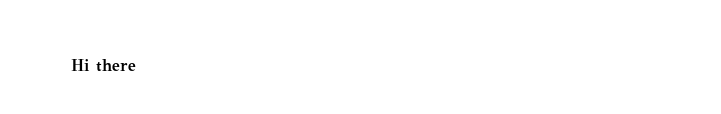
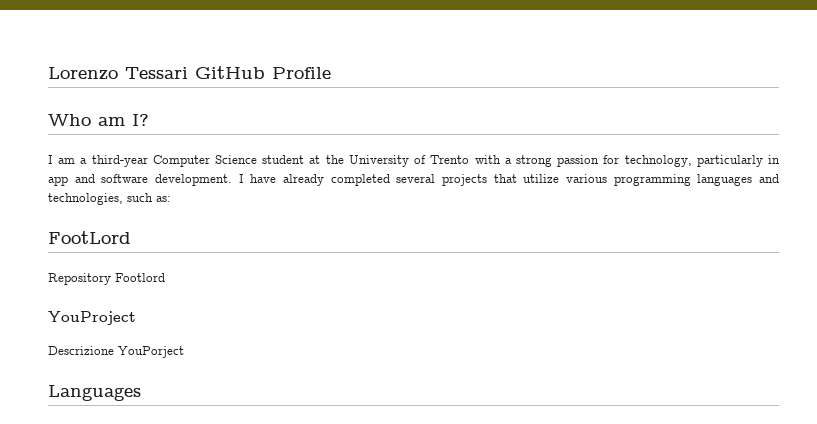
[71,59,136,72] Hi there -> [48,66,331,81] [48,114,149,126] [48,155,781,167] [48,174,779,186] [48,193,171,205] [48,231,131,244] [48,273,165,285] [48,311,136,325] [48,346,184,358] [48,385,141,401] Lorenzo Tessari GitHub Profile // Who am I? // I am a third-year Computer Science student at the University of Trento with a strong passion for technology, particularly in app and software development. I have already completed several projects that utilize various programming languages and technologies, such as: // FootLord // Repository Footlord // YouProject // Descrizione YouPorject // Languages

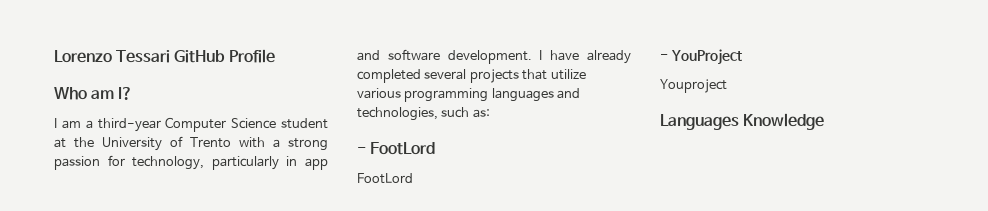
[48,231,131,244] [48,273,165,285] FootLord // Repository Footlord // -> [357,142,436,155] [357,173,413,184] [660,54,668,60] - FootLord // FootLord // -
[48,346,184,358] Descrizione YouPorject -> [660,79,727,93] Youproject
(141, 393) none -> [743,113,825,130] Knowledge

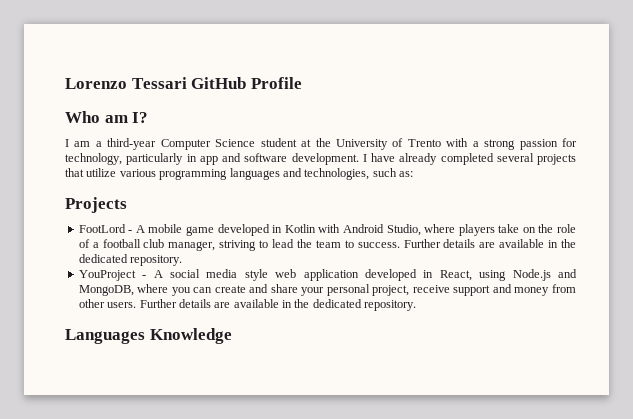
[357,142,436,155] [357,173,413,184] [660,49,742,65] [660,79,727,93] - FootLord // FootLord // - YouProject // Youproject -> [65,197,127,213] [78,224,576,236] [78,239,576,251] [78,254,183,266] [78,269,577,281] [78,284,577,296] [78,299,417,311] Projects // FootLord - A mobile game developed in Kotlin with Android Studio, where players take on the role of a football club manager, striving to lead the team to success. Further details are available in the dedicated repository. // YouProject - A social media style web application developed in React, using Node.js and MongoDB, where you can create and share your personal project, receive support and money from other users. Further details are available in the dedicated repository.

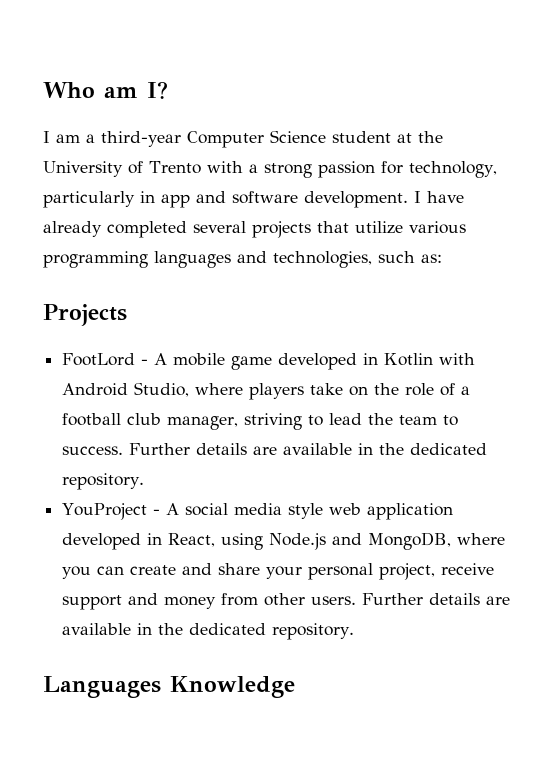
[65,77,302,89] Lorenzo Tessari GitHub Profile // -> (43, 90) none

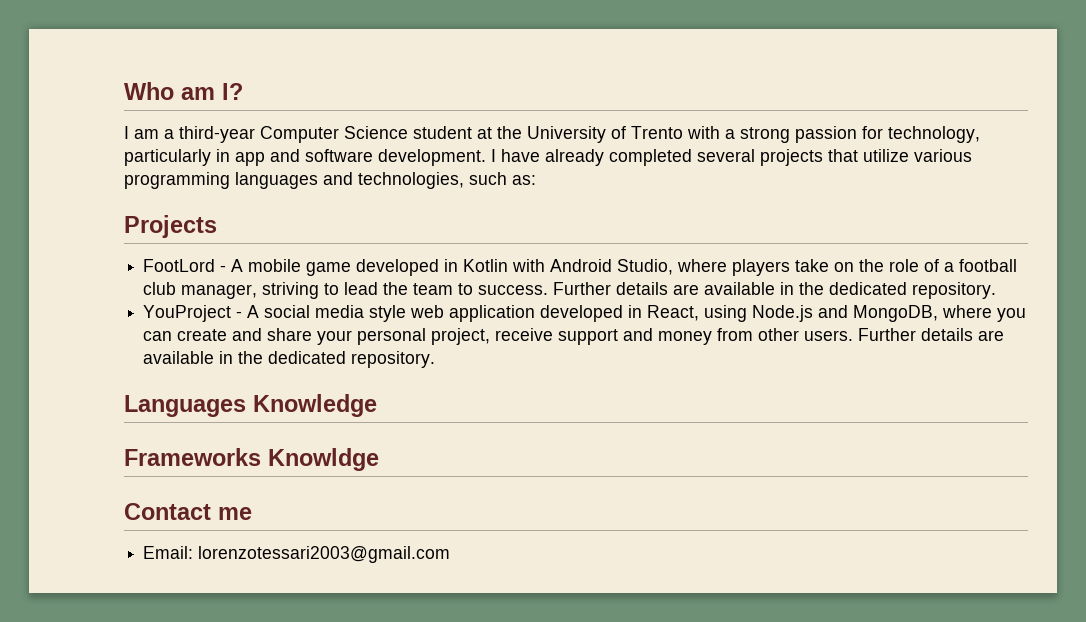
(295, 687) none -> [124,448,379,471] [124,503,252,520] [143,546,451,563] // Frameworks Knowldge // Contact me // Email: lorenzotessari2003@gmail.com

